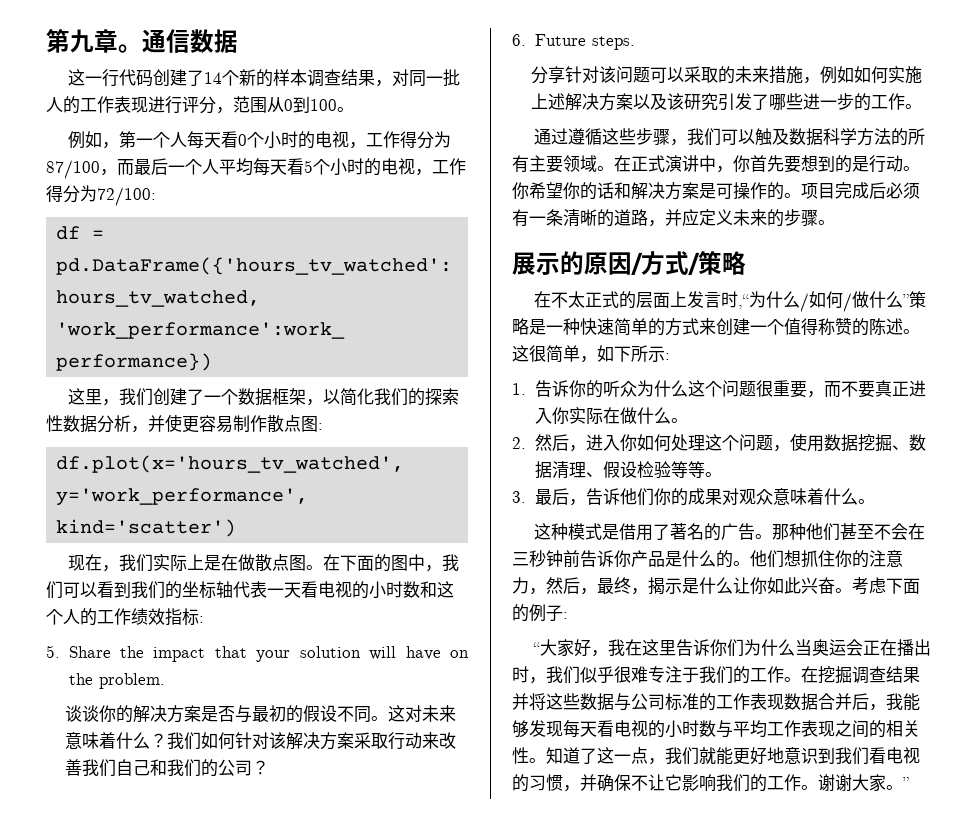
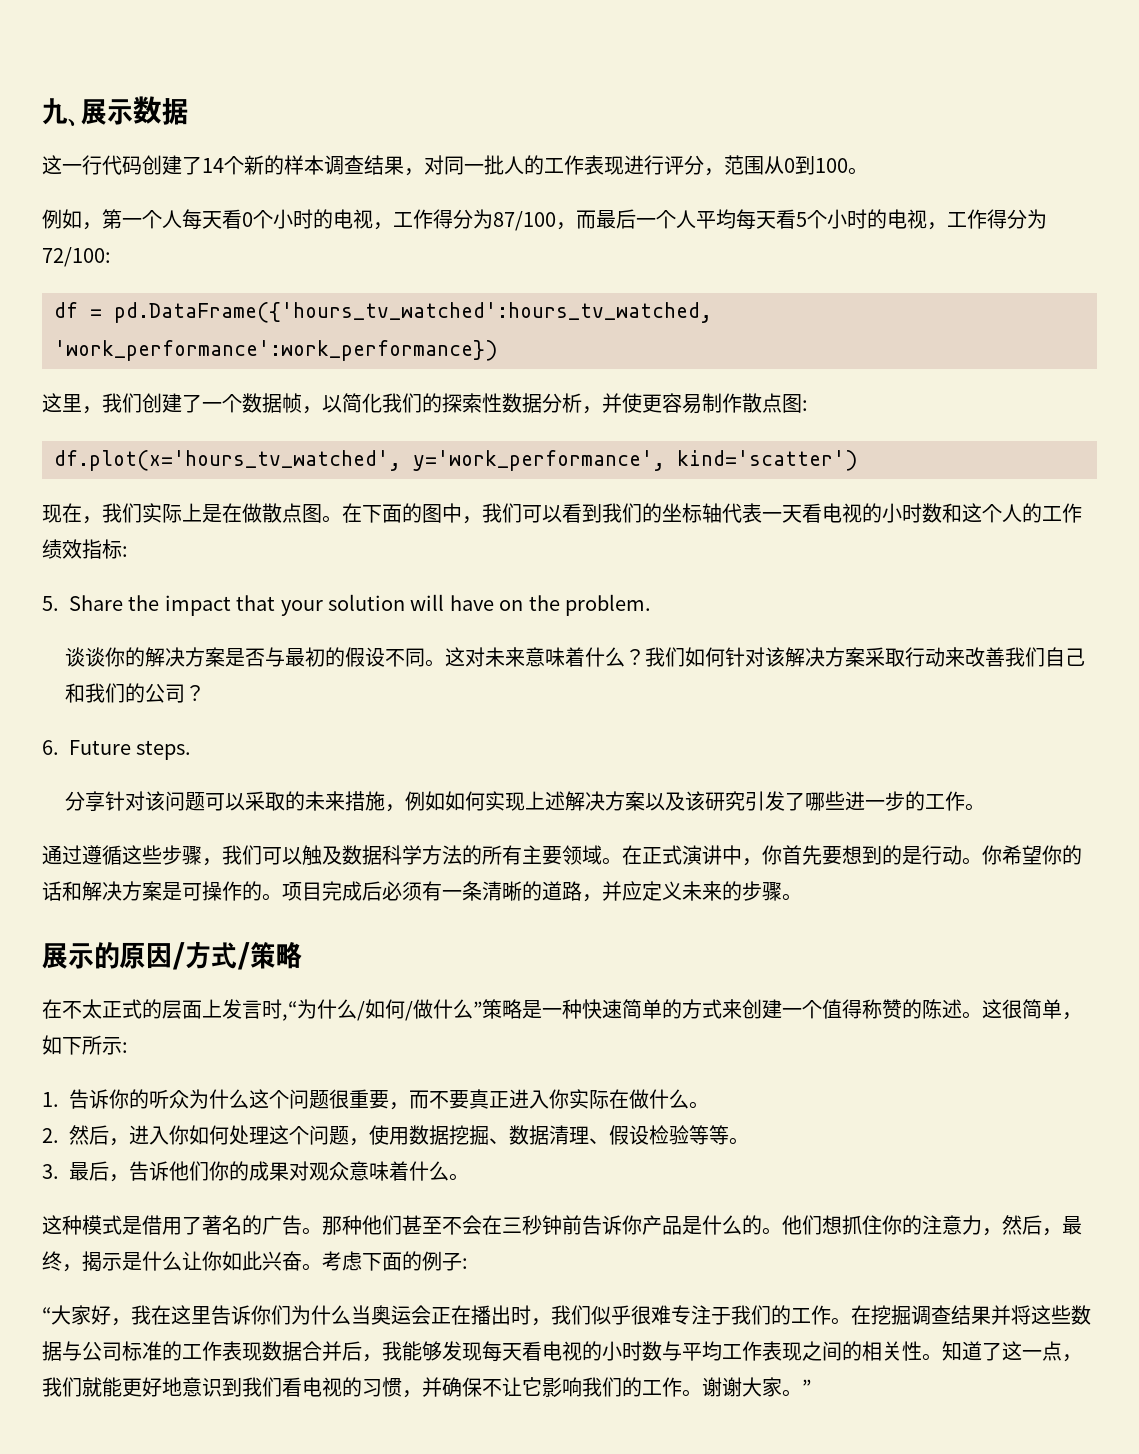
[46,29,190,53] 第九章。通信 -> [42,98,133,127] 九、展示
[272,388,307,405] 框架 -> [282,393,302,413] 帧
[905,66,923,84] 施 -> [504,792,525,811] 现

